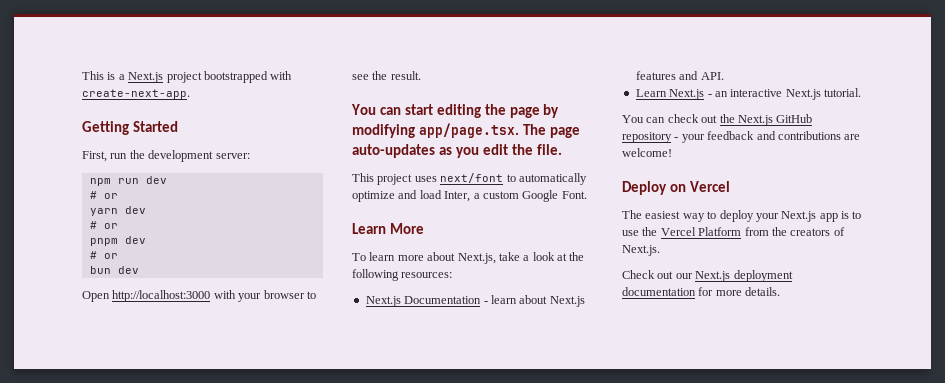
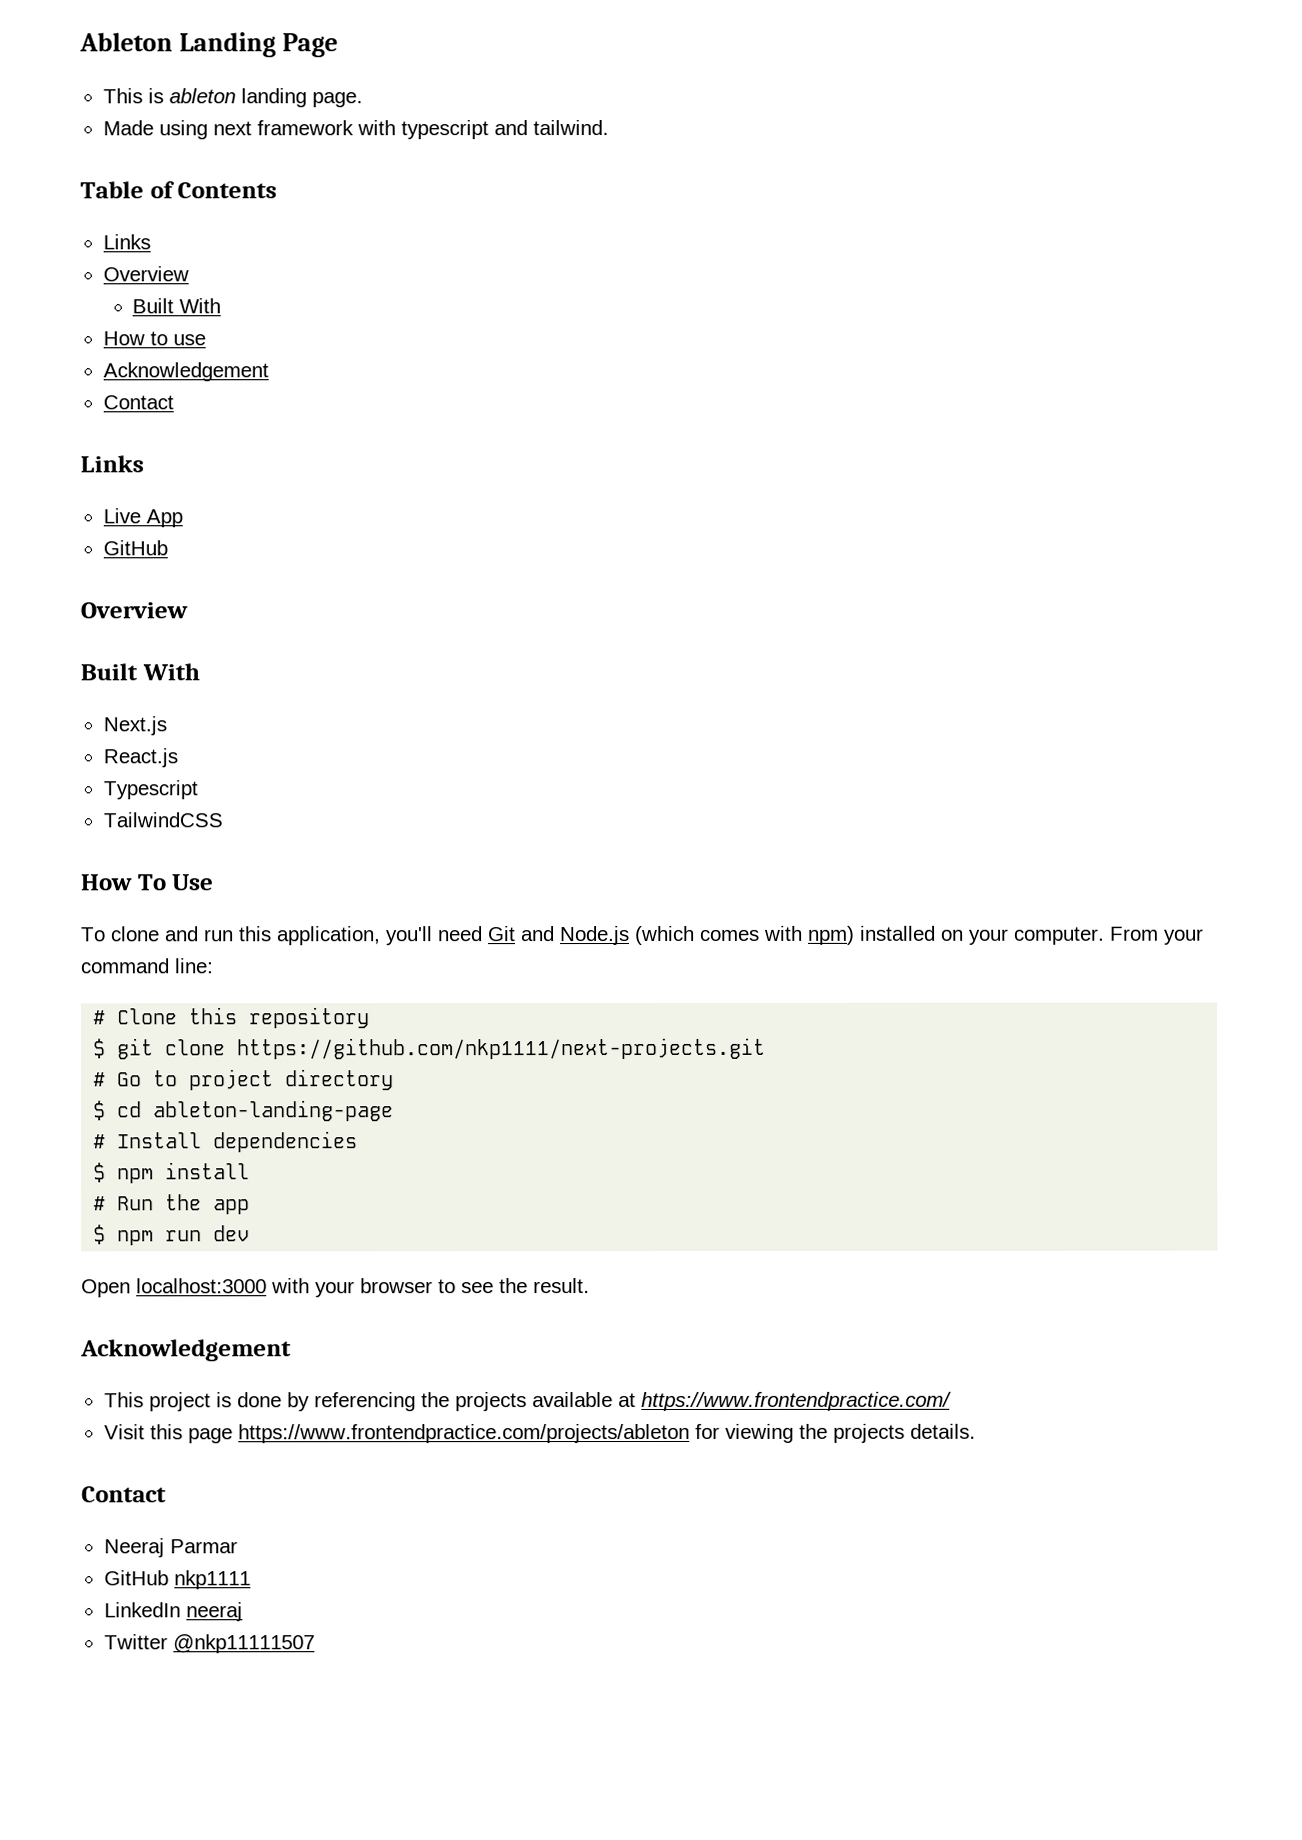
[82,71,293,83] [82,89,190,99] [82,121,178,135] [82,150,250,162] [89,176,167,186] [89,191,118,199] [89,206,146,216] [89,221,118,229] [89,236,146,246] [89,251,118,259] [89,266,111,274] This is a Next.js project bootstrapped with create-next-app. // Getting Started // First, run the development server: // npm run dev // # or // yarn dev // # or // pnpm dev // # or // bun -> [79,32,339,58] [102,88,363,108] [102,120,609,140] [80,181,278,199] [102,234,151,250] [102,266,189,282] [132,298,222,314] [102,331,206,346] [102,362,269,382] [102,395,174,410] [80,455,144,473] [102,508,183,528] [102,540,168,556] [80,602,188,619] [80,663,200,681] [102,716,167,736] [102,748,178,768] [102,780,198,800] [102,812,223,828] [80,874,214,891] [81,925,1204,946] [81,958,214,974] [93,1007,371,1029] [93,1037,767,1060] [93,1069,395,1091] [93,1100,395,1122] [93,1131,359,1153] [93,1162,251,1184] [93,1194,251,1215] [93,1224,203,1246] Ableton Landing Page // This is ableton landing page. // Made using next framework with typescript and tailwind. // Table of Contents // Links // Overview // Built With // How to use // Acknowledgement // Contact // Links // Live App // GitHub // Overview // Built With // Next.js // React.js // Typescript // TailwindCSS // How To Use // To clone and run this application, you'll need Git and Node.js (which comes with npm) installed on your computer. From your command line: // # Clone this repository // $ git clone https://github.com/nkp1111/next-projects.git // # Go to project directory // $ cd ableton-landing-page // # Install dependencies // $ npm install // # Run the app // $ npm run
[112,290,211,302] http://localhost:3000 -> [136,1278,267,1294] localhost:3000
[351,104,560,118] [352,123,580,138] [352,144,562,158] [352,173,587,185] [352,190,587,202] [352,223,424,234] [352,252,585,264] [352,269,453,281] [365,295,585,307] [635,71,724,80] [635,88,861,100] [622,114,813,126] [622,131,861,143] [622,148,672,157] [622,181,730,195] [622,210,862,222] [622,227,845,236] [622,245,660,256] [622,270,793,282] [622,287,781,296] You can start editing the page by modifying app/page.tsx. The page auto-updates as you edit the file. // This project uses next/font to automatically optimize and load Inter, a custom Google Font. // Learn More // To learn more about Next.js, take a look at the following resources: // Next.js Documentation - learn about Next.js features and API. // Learn Next.js - an interactive Next.js tutorial. // You can check out the Next.js GitHub repository - your feedback and contributions are welcome! // Deploy on Vercel // The easiest way to deploy your Next.js app is to use the Vercel Platform from the creators of Next.js. // Check out our Next.js deployment documentation for more details. -> [80,1339,292,1362] [103,1391,952,1412] [103,1423,976,1444] [81,1486,167,1503] [103,1538,238,1558] [103,1570,251,1590] [103,1602,243,1622] [103,1634,315,1654] Acknowledgement // This project is done by referencing the projects available at https://www.frontendpractice.com/ // Visit this page https://www.frontendpractice.com/projects/ableton for viewing the projects details. // Contact // Neeraj Parmar // GitHub nkp1111 // LinkedIn neeraj // Twitter @nkp11111507

